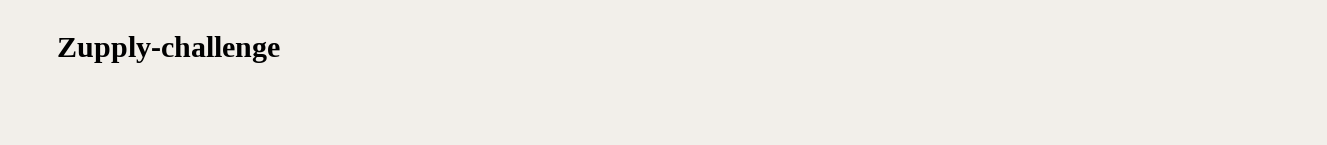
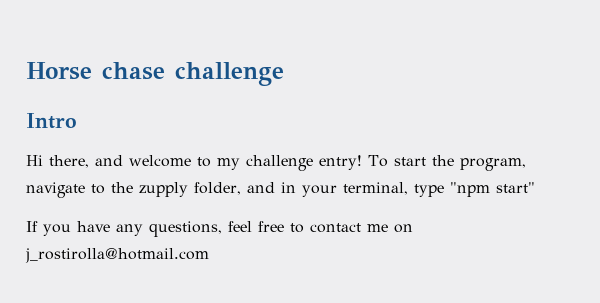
[57,36,280,63] Zupply-challenge -> [26,62,284,86] [26,113,77,129] [26,155,526,171] [26,182,535,198] [26,221,413,237] [25,248,209,263] Horse chase challenge // Intro // Hi there, and welcome to my challenge entry! To start the program, navigate to the zupply folder, and in your terminal, type "npm start" // If you have any questions, feel free to contact me on j_rostirolla@hotmail.com

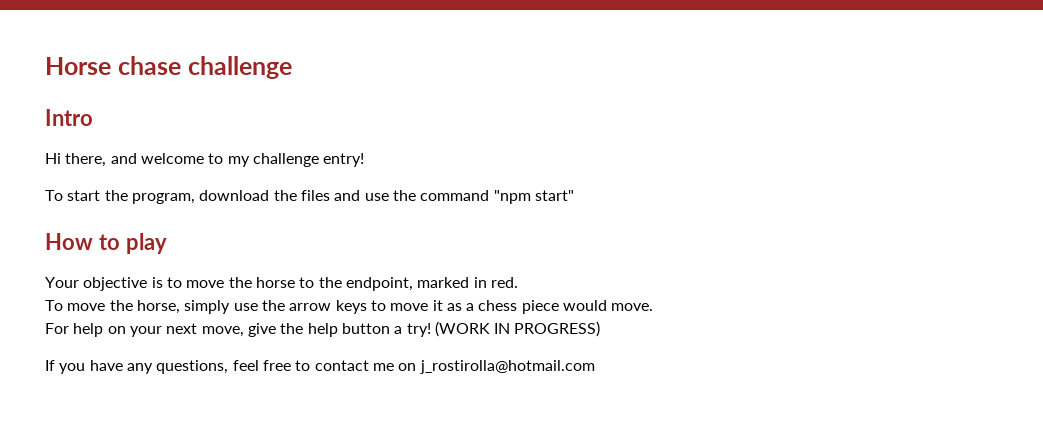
(362, 162) none -> (365, 160) //
[26,182,535,198] navigate to the zupply folder, and in your terminal, type "npm start" -> [199,190,574,204] [45,233,167,254] [45,277,518,291] [45,300,654,314] [45,321,601,337] download the files and use the command "npm start" // How to play // Your objective is to move the horse to the endpoint, marked in red. // To move the horse, simply use the arrow keys to move it as a chess piece would move. // For help on your next move, give the help button a try! (WORK IN PROGRESS)

